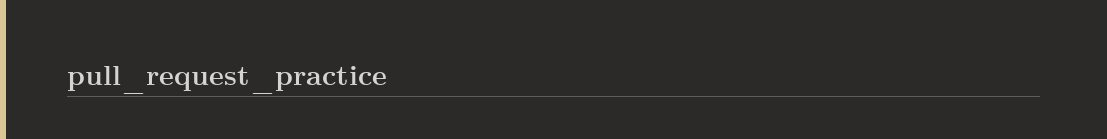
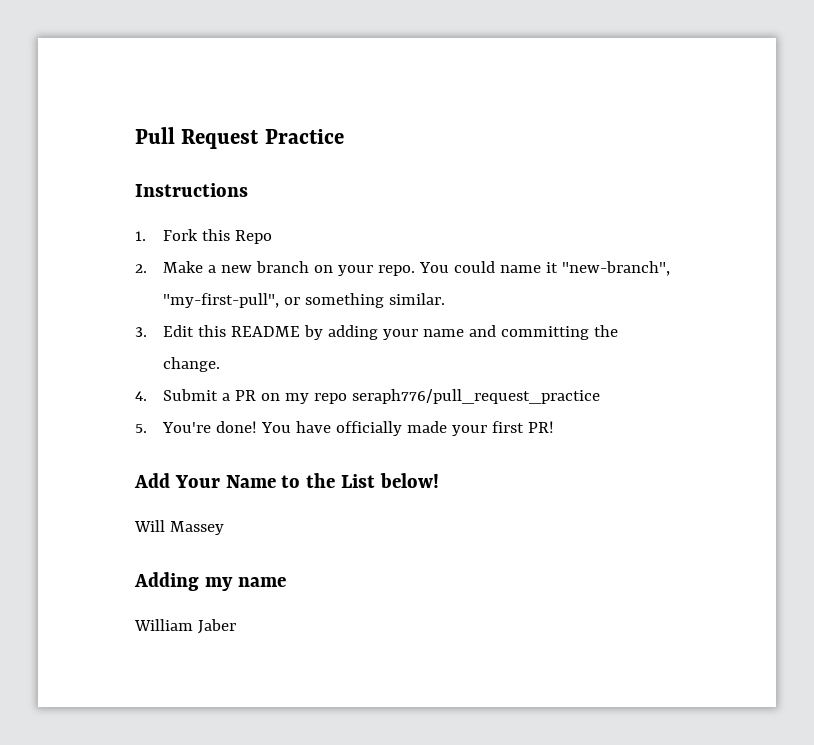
[67,66,387,94] pull_request_practice -> [135,127,344,149] [135,183,248,197] [135,229,273,244] [135,261,671,276] [163,293,446,308] [135,325,619,340] [163,357,221,372] [135,389,601,404] [135,421,555,436] [134,473,439,488] [134,520,224,535] [134,572,286,591] [134,619,236,634] Pull Request Practice // Instructions // 1. Fork this Repo // 2. Make a new branch on your repo. You could name it "new-branch", "my-first-pull", or something similar. // 3. Edit this README by adding your name and committing the change. // 4. Submit a PR on my repo seraph776/pull_request_practice // 5. You're done! You have officially made your first PR! // Add Your Name to the List below! // Will Massey // Adding my name // William Jaber

